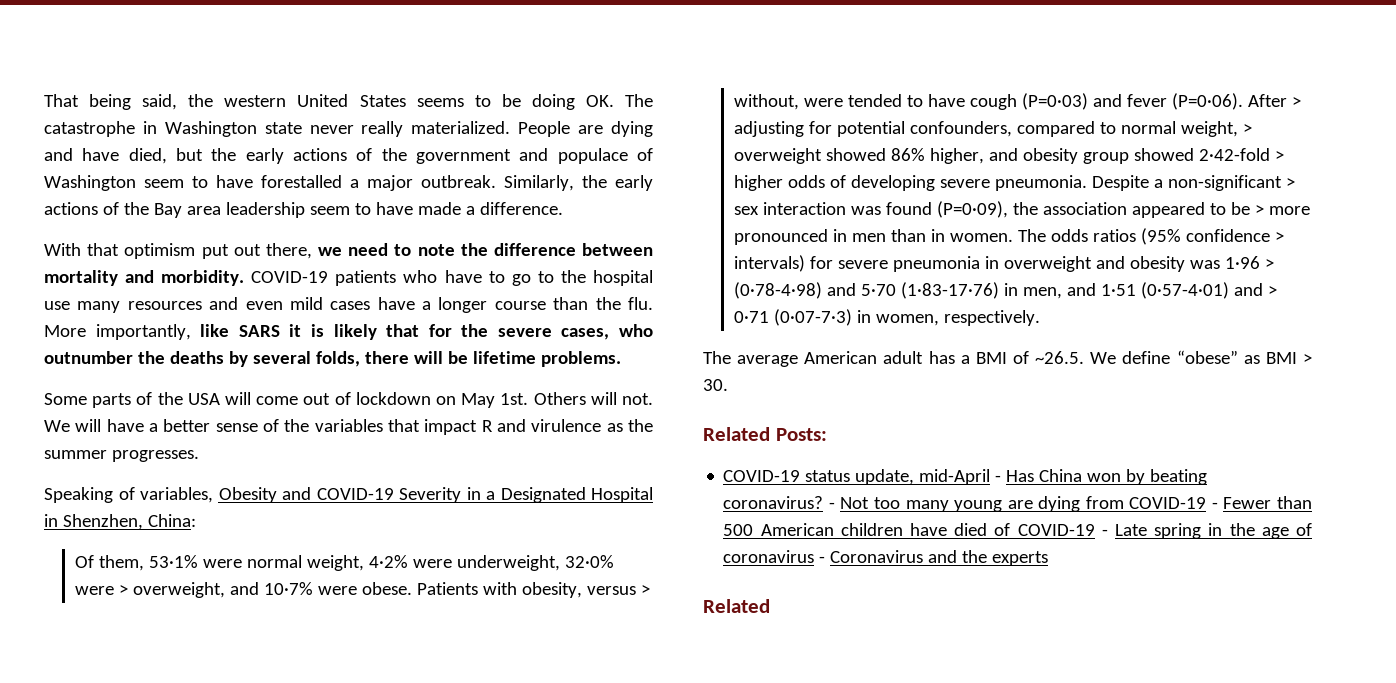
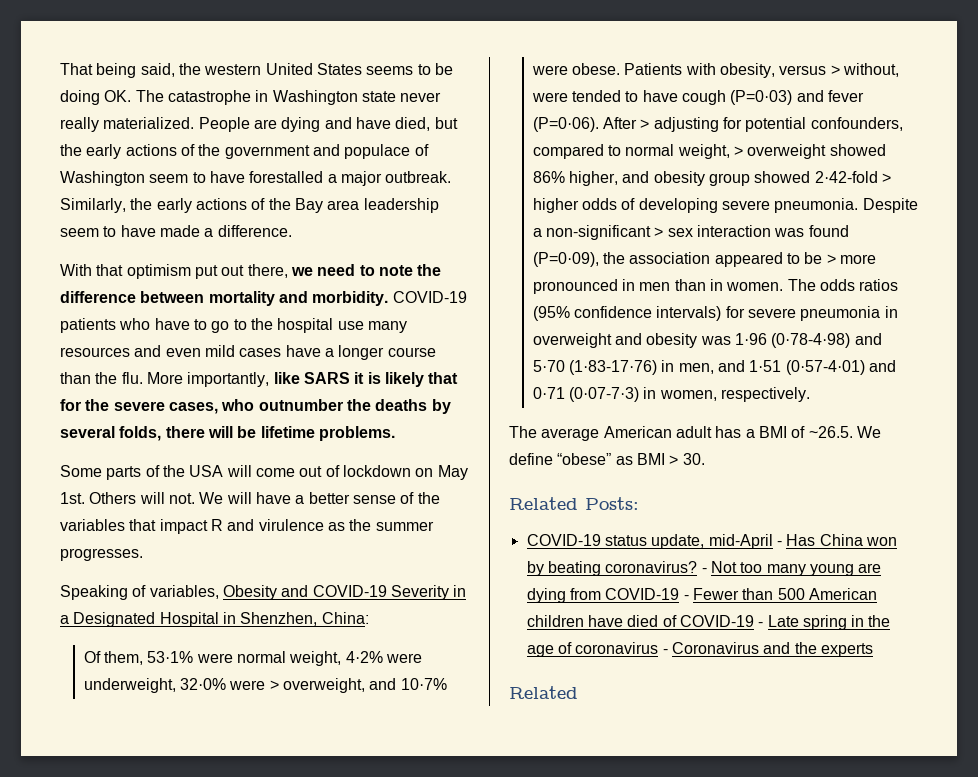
[1274,232,1284,242] > -> (653, 312) none
[1264,259,1274,269] > -> (768, 339) none
[1267,286,1277,296] > -> (897, 366) none

